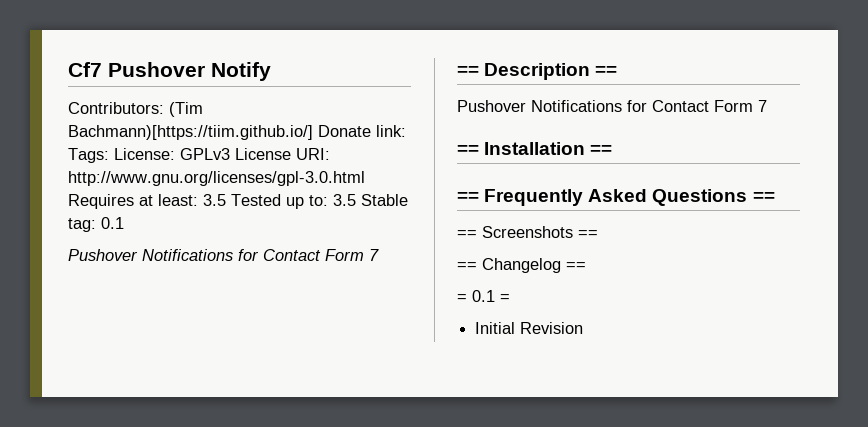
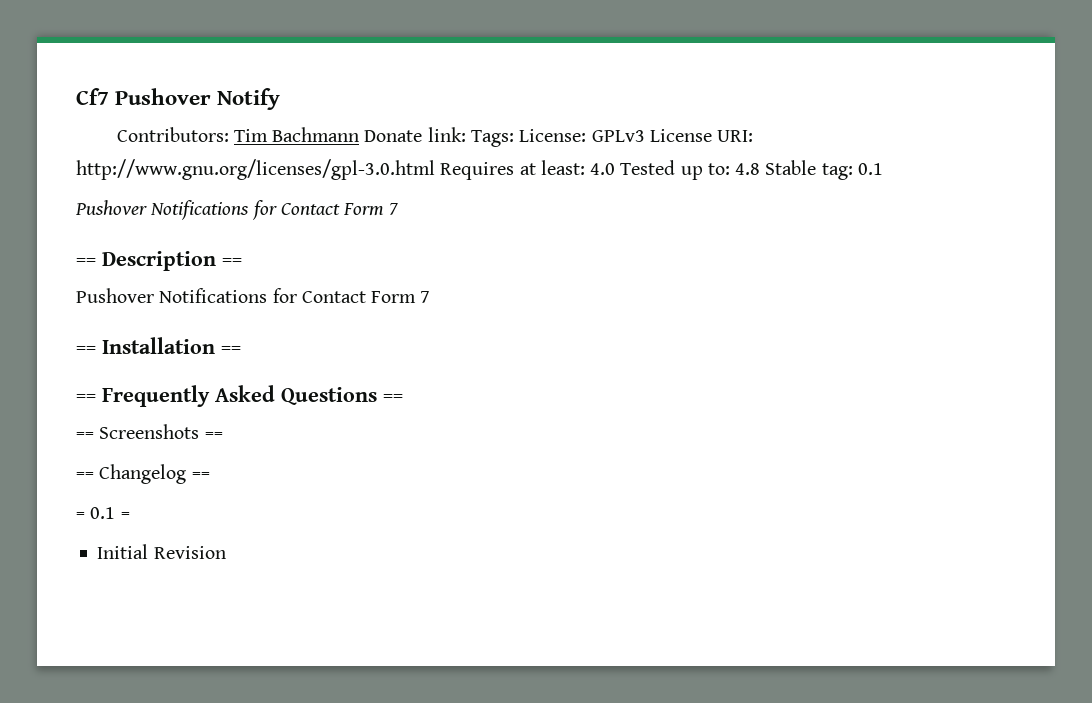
[169,102,203,117] [68,125,313,140] (Tim Bachmann)[https://tiim.github.io/] -> [233,127,360,142] Tim Bachmann
[203,194,226,206] 3.5 -> [590,163,616,175] 4.0
[333,194,356,206] 3.5 -> [735,163,761,175] 4.8

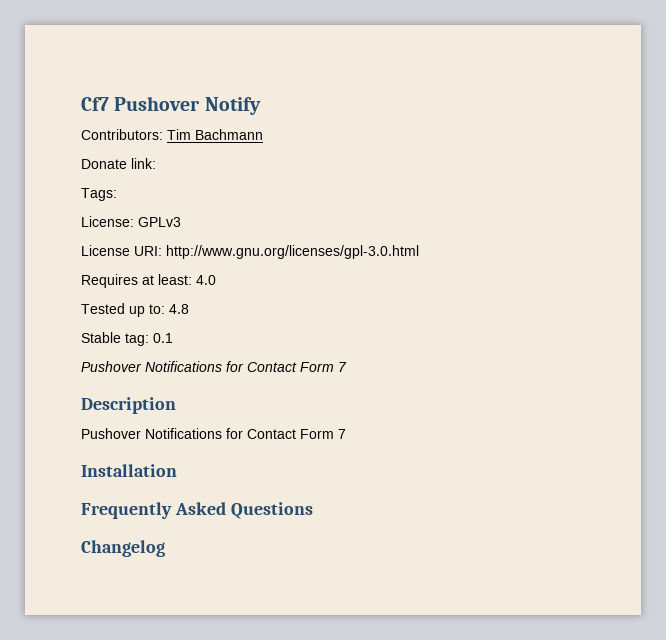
(360, 134) none -> (263, 134) //
(466, 134) none -> (156, 163) //
(515, 138) none -> (117, 194) //
(645, 136) none -> (181, 222) //
(435, 169) none -> (419, 252) //
(616, 169) none -> (216, 280) //
(761, 169) none -> (189, 309) //
[76,258,96,266] == -> (347, 367) none
[222,258,242,266] [76,288,431,303] [76,346,96,354] == // Pushover Notifications for Contact Form 7 // == -> [81,428,346,439] // Pushover Notifications for Contact Form 7 //
[221,346,241,354] [76,394,96,402] == // == -> (177, 470) //
[383,394,403,402] [76,424,223,439] [76,464,210,484] [76,507,130,519] [97,544,226,559] == // == Screenshots == // == Changelog == // = 0.1 = // Initial Revision -> [81,540,165,557] // Changelog

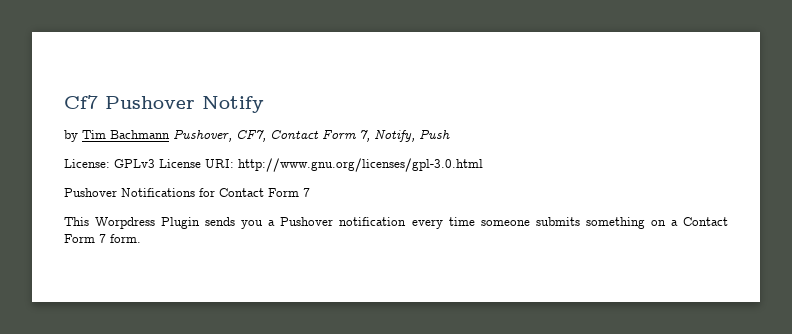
[81,129,163,140] Contributors: -> [64,130,78,142] by
[81,158,156,169] [81,188,117,201] // Donate link: // Tags: -> [173,129,450,142] Pushover, CF7, Contact Form 7, Notify, Push
(181, 222) // -> (155, 163) none
[81,274,216,288] [81,303,189,317] [81,332,173,346] [81,361,347,372] [81,397,176,414] [81,428,346,439] [81,464,177,477] [81,502,313,519] [81,540,165,557] // Requires at least: 4.0 // Tested up to: 4.8 // Stable tag: 0.1 // Pushover Notifications for Contact Form 7 // Description // Pushover Notifications for Contact Form 7 // Installation // Frequently Asked Questions // Changelog -> [64,188,310,197] [64,217,729,229] [64,234,141,243] // Pushover Notifications for Contact Form 7 // This Worpdress Plugin sends you a Pushover notification every time someone submits something on a Contact Form 7 form.

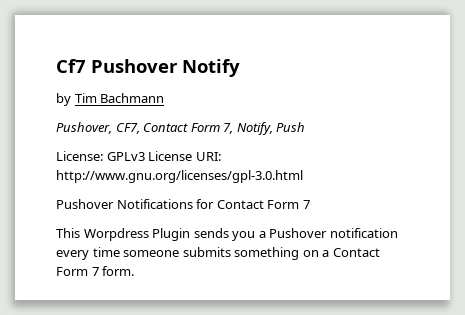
(170, 134) none -> (165, 98) //

